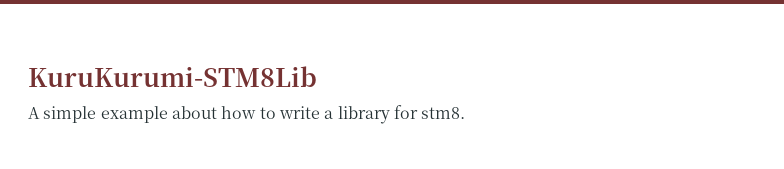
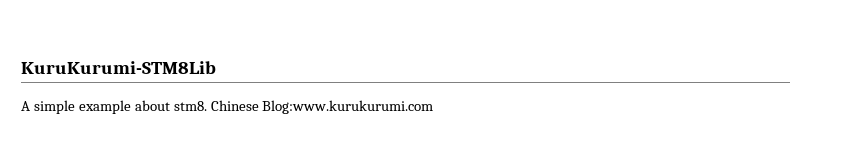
[221,105,466,124] how to write a library for stm8. -> [173,100,434,114] stm8. Chinese Blog:www.kurukurumi.com

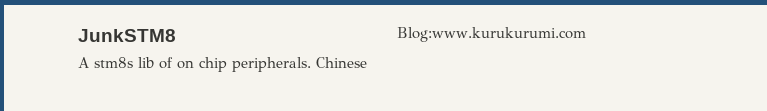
[21,61,216,74] KuruKurumi-STM8Lib -> [78,29,176,42] JunkSTM8
[33,100,207,114] simple example about stm8. -> [94,57,311,72] stm8s lib of on chip peripherals.

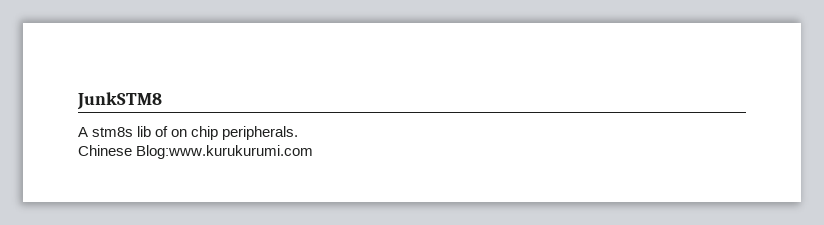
(311, 64) none -> (299, 133) //

